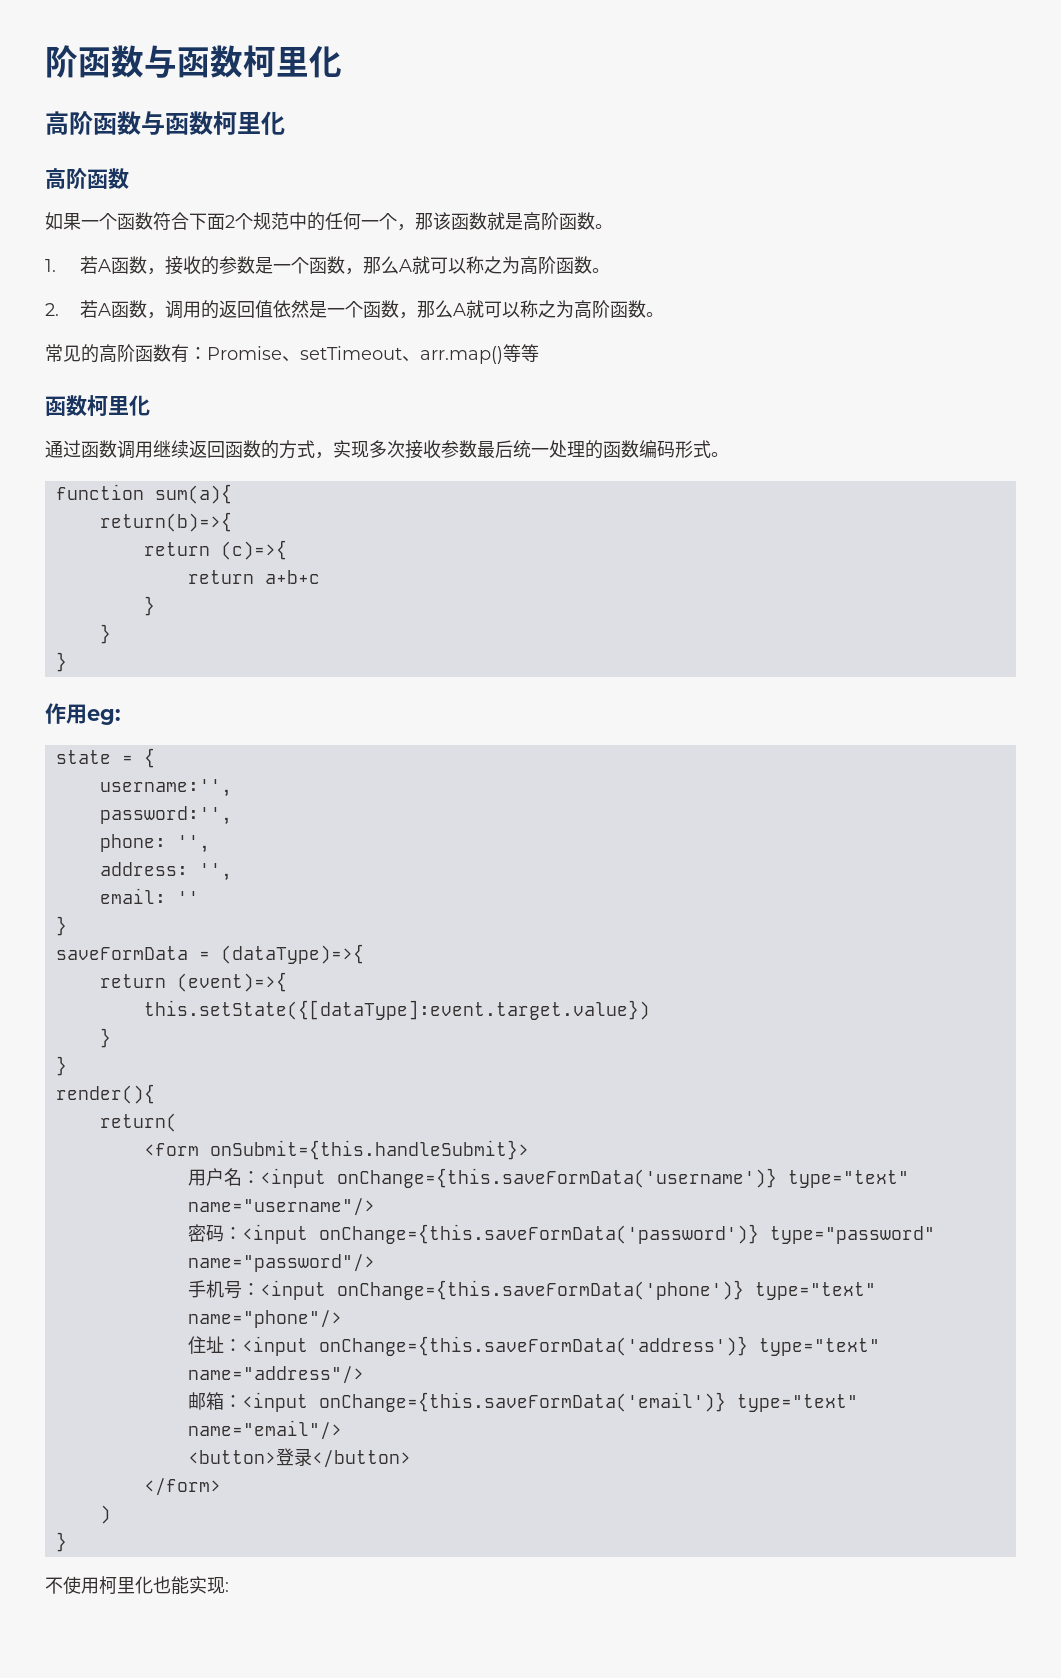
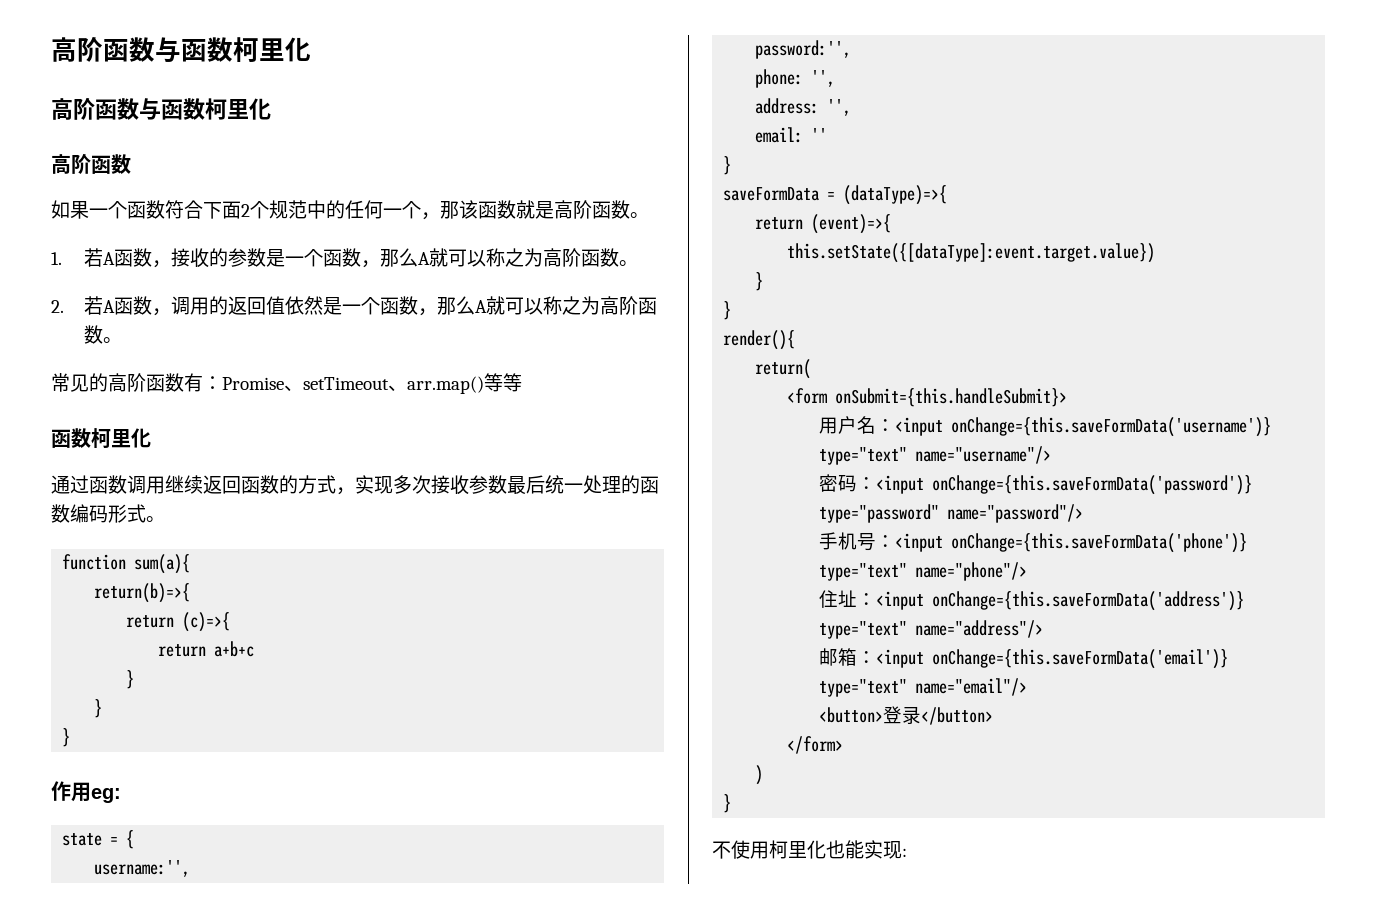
(45, 61) none -> [51,37,77,62] 高

